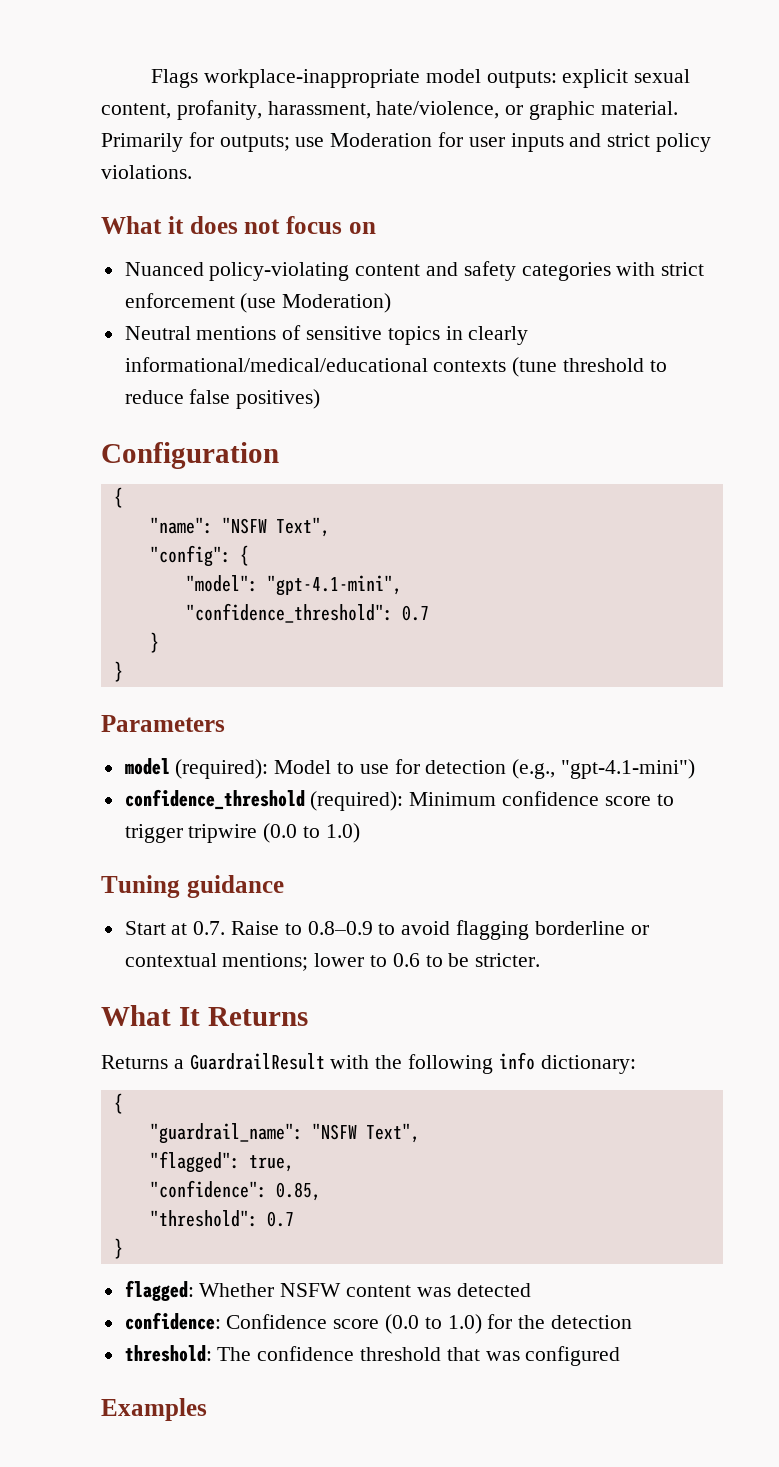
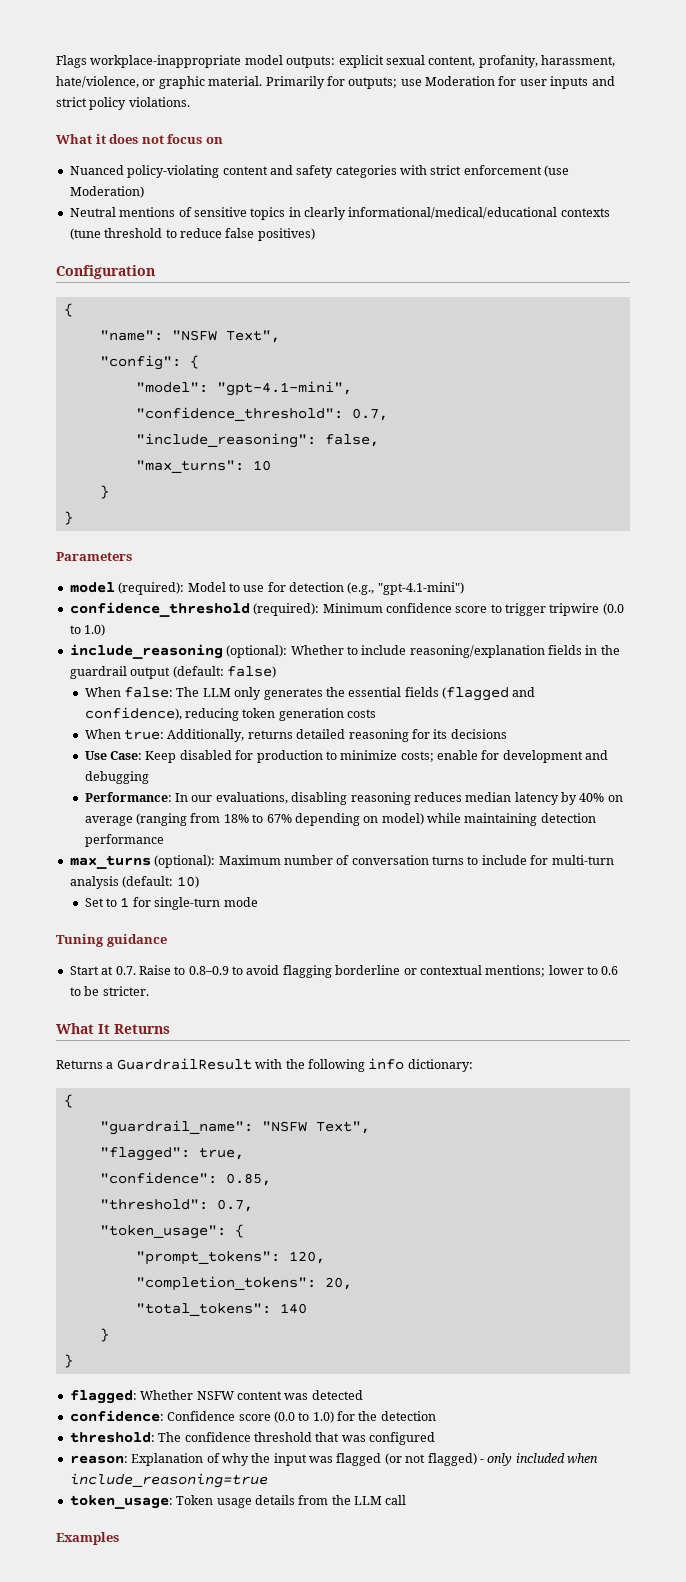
[401,605,429,621] 0.7 -> [351,408,388,421] [135,433,379,448] [135,460,271,473] 0.7, // "include_reasoning": false, // "max_turns": 10
(360, 833) none -> [69,644,620,659] [69,666,276,679] [84,687,536,701] [84,707,377,721] [84,729,507,742] [84,750,609,763] [84,771,149,784] [84,792,623,805] [84,813,596,826] [84,834,164,847] [69,855,614,869] [69,876,199,889] [84,897,258,910] // include_reasoning (optional): Whether to include reasoning/explanation fields in the guardrail output (default: false) // When false: The LLM only generates the essential fields (flagged and confidence), reducing token generation costs // When true: Additionally, returns detailed reasoning for its decisions // Use Case: Keep disabled for production to minimize costs; enable for development and debugging // Performance: In our evaluations, disabling reasoning reduces median latency by 40% on average (ranging from 18% to 67% depending on model) while maintaining detection performance // max_turns (optional): Maximum number of conversation turns to include for multi-turn analysis (default: 10) // Set to 1 for single-turn mode
[266,1211,294,1227] 0.7 -> [216,1199,253,1212] [99,1224,244,1239] [135,1251,325,1265] [135,1276,352,1291] [135,1303,307,1316] [99,1328,109,1342] 0.7, // "token_usage": { // "prompt_tokens": 120, // "completion_tokens": 20, // "total_tokens": 140 // }
(621, 1356) none -> [69,1453,598,1466] [69,1473,268,1488] [69,1495,407,1509] // reason: Explanation of why the input was flagged (or not flagged) - only included when include_reasoning=true // token_usage: Token usage details from the LLM call

